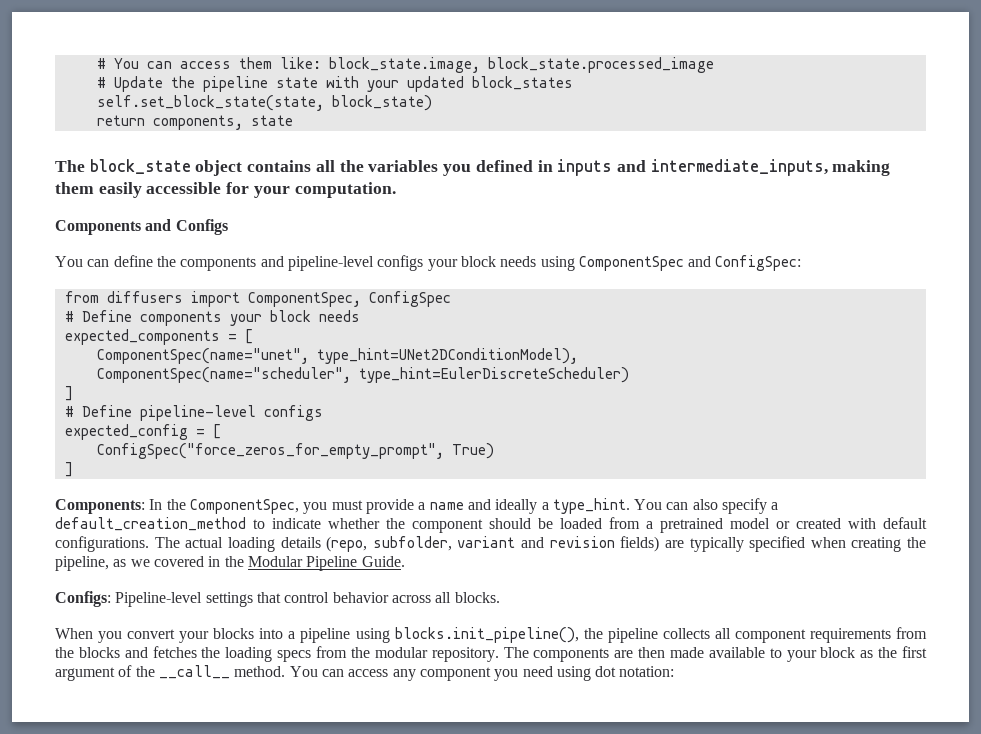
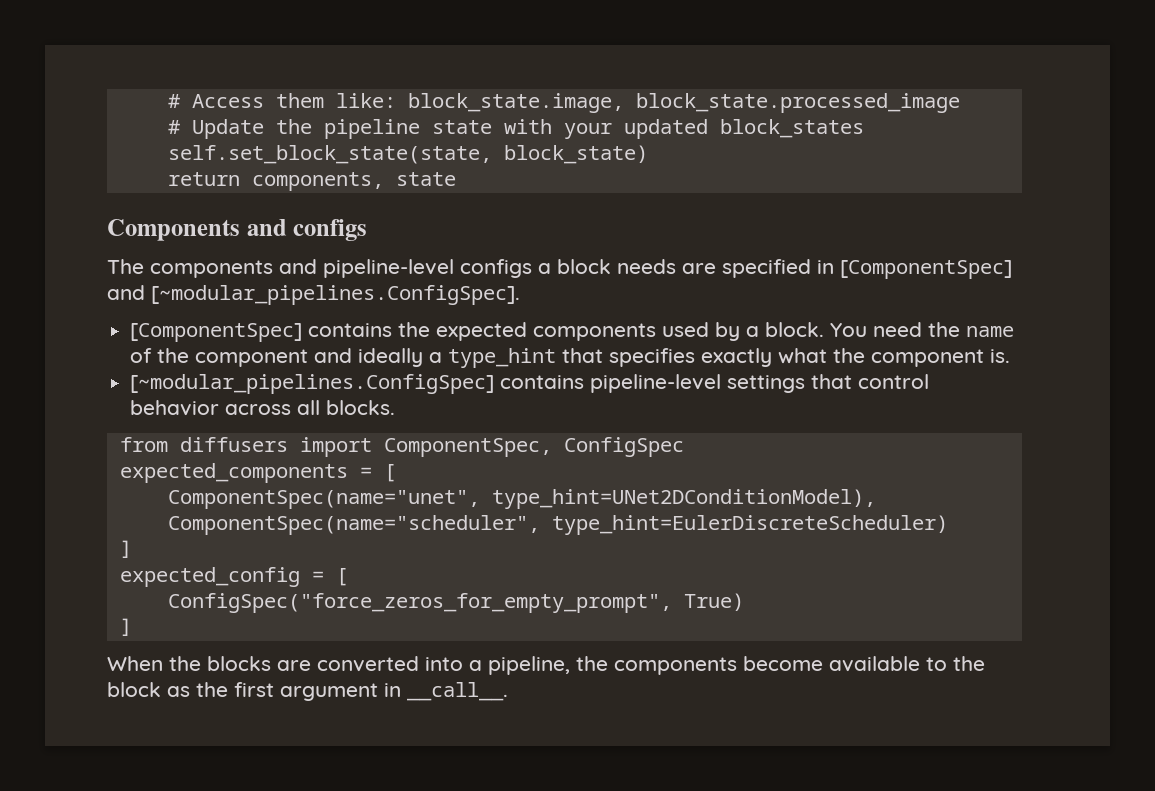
[96,58,231,69] # You can access -> [167,94,264,108] # Access
[55,159,891,176] [55,182,396,198] [55,219,228,235] [55,255,176,267] The block_state object contains all the variables you defined in inputs and intermediate_inputs, making them easily accessible for your computation. // Components and Configs // You can define the -> [107,219,368,241] [107,259,144,274] Components and configs // The
[427,255,802,271] your block needs using ComponentSpec and ConfigSpec: -> [538,259,1012,279] [107,285,520,305] [130,322,1015,342] [130,348,1011,368] [130,374,930,394] [130,400,396,416] a block needs are specified in [ComponentSpec] and [~modular_pipelines.ConfigSpec]. // [ComponentSpec] contains the expected components used by a block. You need the name of the component and ideally a type_hint that specifies exactly what the component is. // [~modular_pipelines.ConfigSpec] contains pipeline-level settings that control behavior across all blocks.
[64,310,360,326] // # Define components your block needs -> (684, 447) none
[64,405,323,421] // # Define pipeline-level configs -> (132, 549) none
[55,498,779,514] [55,517,927,533] [55,536,926,552] [55,556,405,571] [55,591,500,607] [55,627,927,643] [55,646,704,662] Components: In the ComponentSpec, you must provide a name and ideally a type_hint. You can also specify a default_creation_method to indicate whether the component should be loaded from a pretrained model or created with default configurations. The actual loading details (repo, subfolder, variant and revision fields) are typically specified when creating the pipeline, as we covered in the Modular Pipeline Guide. // Configs: Pipeline-level settings that control behavior across all blocks. // When you convert your blocks into a pipeline using blocks.init_pipeline(), the pipeline collects all component requirements from the blocks and fetches the loading specs from the modular repository. The components are then made -> [107,656,823,675] When the blocks are converted into a pipeline, the components become
[786,650,817,662] your -> [953,656,985,671] the
[118,665,675,681] of the __call__ method. You can access any component you need using dot notation: -> [384,682,508,701] in __call__.

